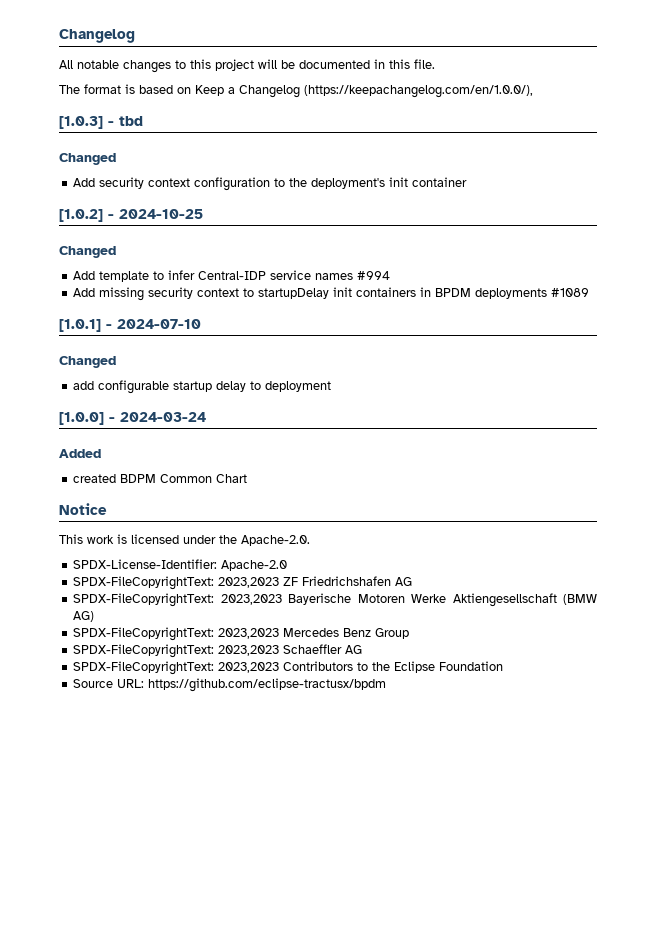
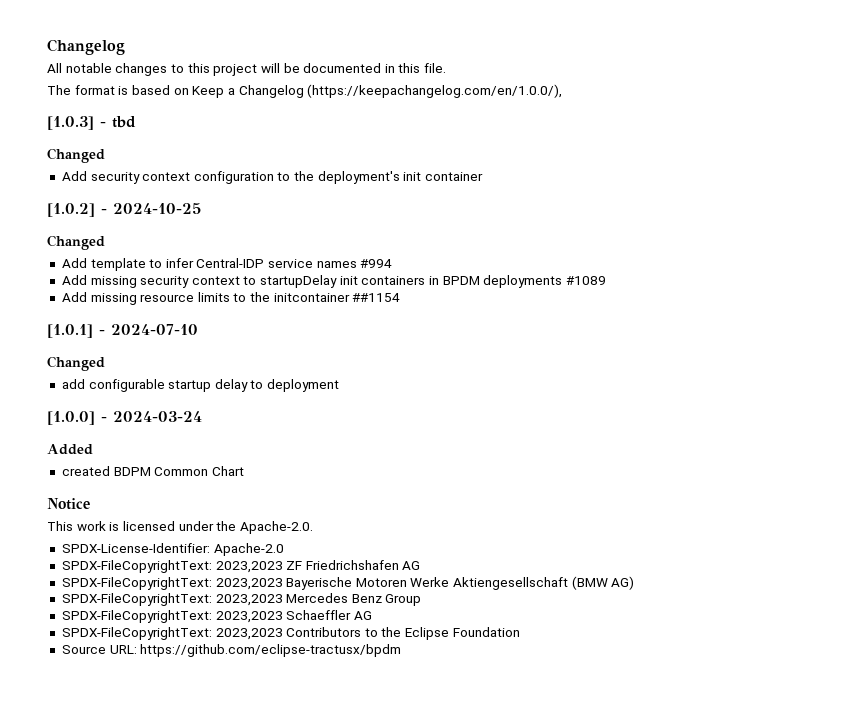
(590, 292) none -> [61,292,401,305] // Add missing resource limits to the initcontainer ##1154

